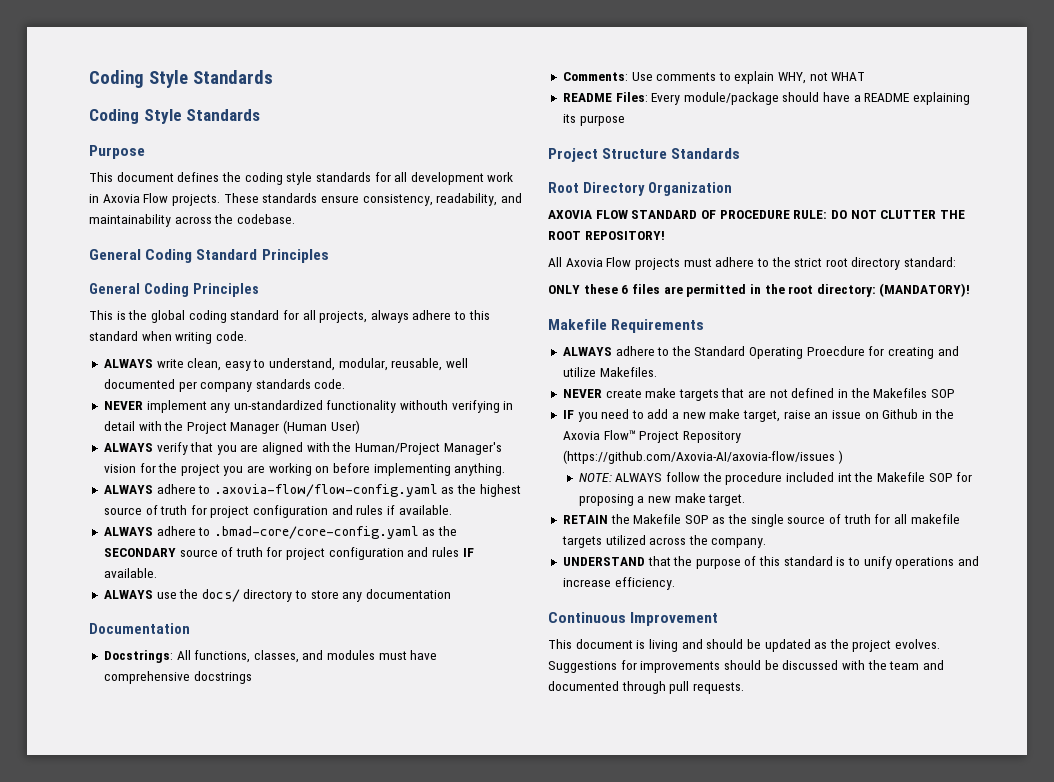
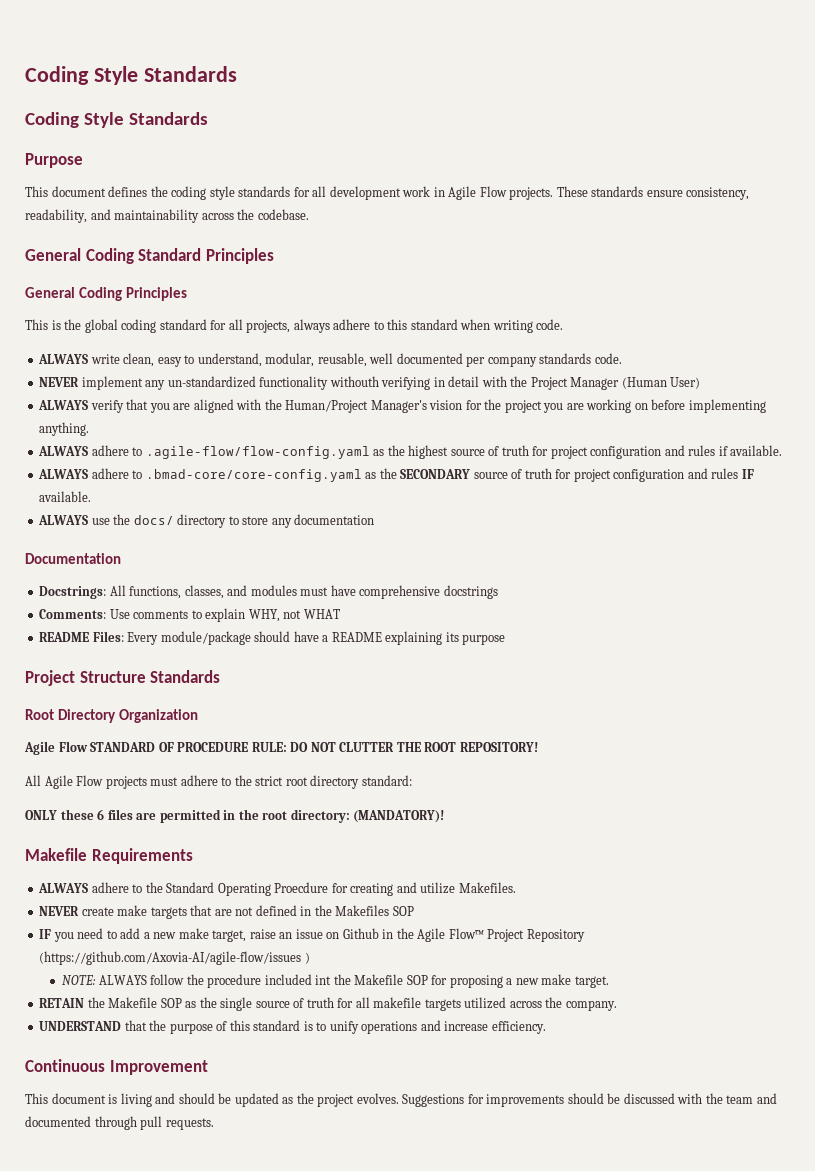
[102,194,140,203] Axovia -> [448,186,477,200] Agile
[213,484,438,497] .axovia-flow/flow-config.yaml -> [145,446,370,459] .agile-flow/flow-config.yaml
[548,210,628,219] AXOVIA FLOW -> [24,741,88,755] Agile Flow
[565,258,603,267] Axovia -> [44,775,73,789] Agile
[562,431,600,440] Axovia -> [417,928,446,942] Agile
[562,450,835,464] (https://github.com/Axovia-AI/axovia-flow/issues -> [39,951,302,965] (https://github.com/Axovia-AI/agile-flow/issues

